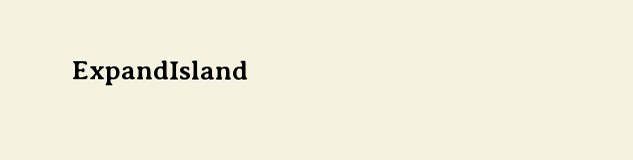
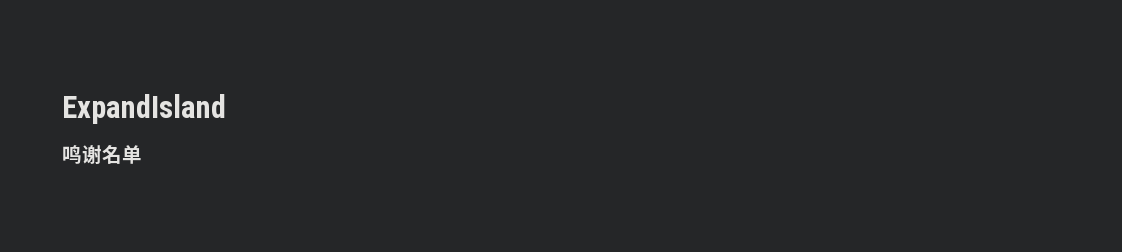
(249, 73) none -> [62,145,142,164] // 鸣谢名单

